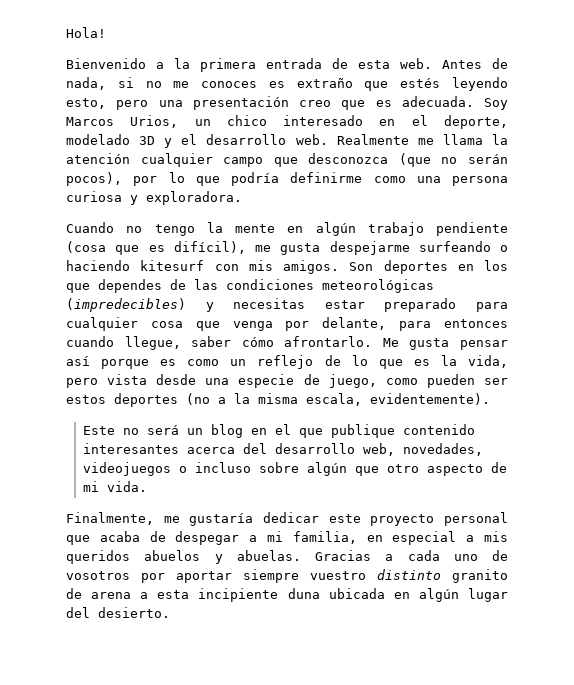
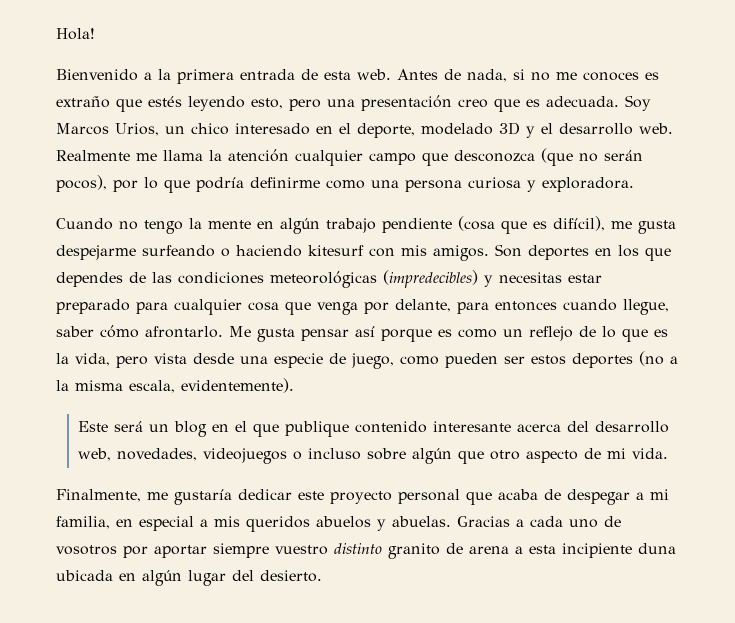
[122,428,139,435] no -> (108, 426) none
[82,443,179,454] interesantes -> [432,421,511,432] interesante

